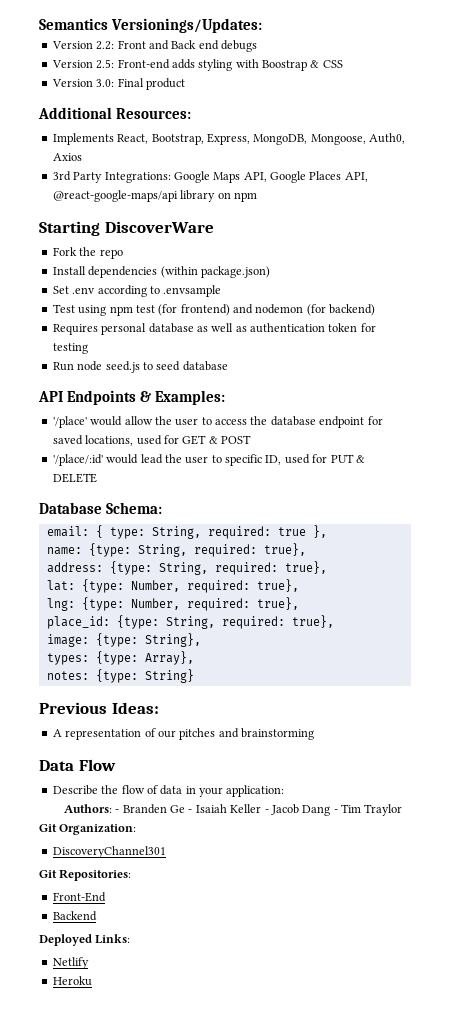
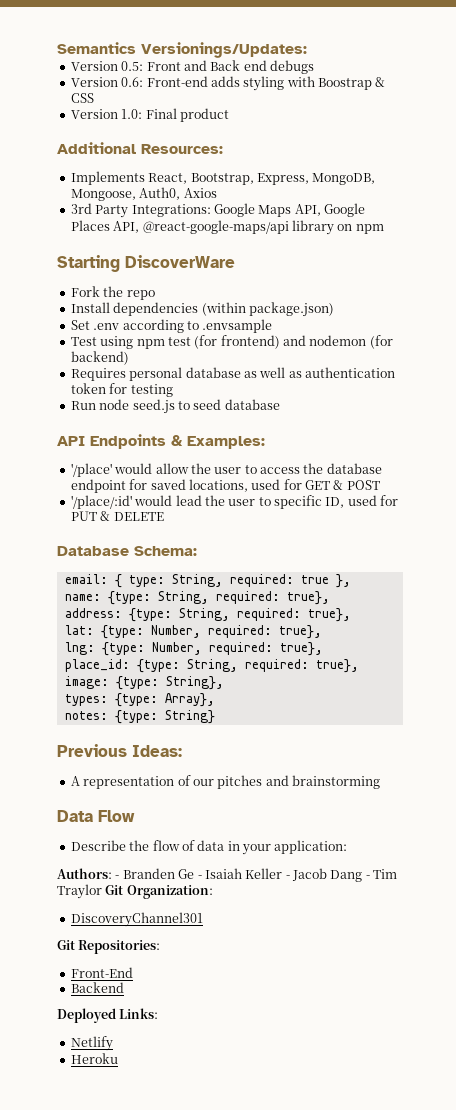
[96,41,115,50] 2.2: -> [121,61,144,71] 0.5:
[96,59,115,69] 2.5: -> [121,77,144,87] 0.6:
[96,79,115,87] 3.0: -> [121,109,143,119] 1.0:

